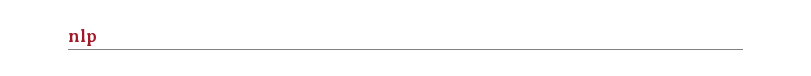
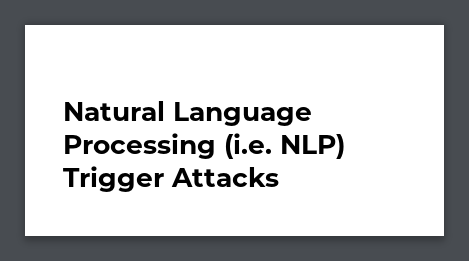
[68,29,97,46] nlp -> [63,101,312,126] [63,133,345,159] [63,166,279,192] Natural Language Processing (i.e. NLP) Trigger Attacks

